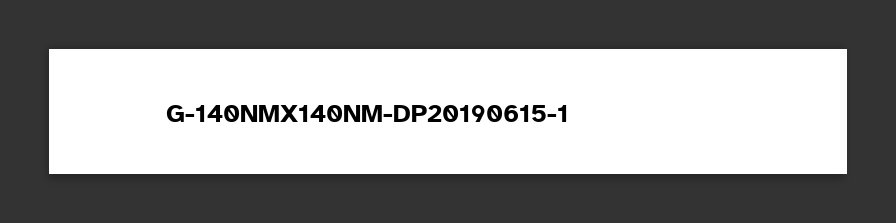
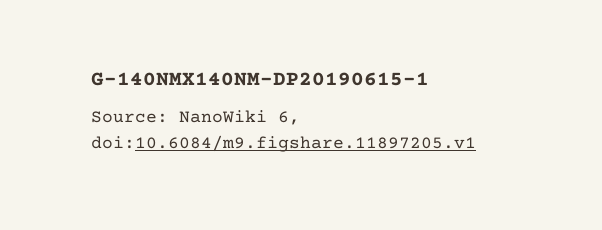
(569, 113) none -> [91,110,300,125] [91,135,476,152] // Source: NanoWiki 6, doi:10.6084/m9.figshare.11897205.v1

